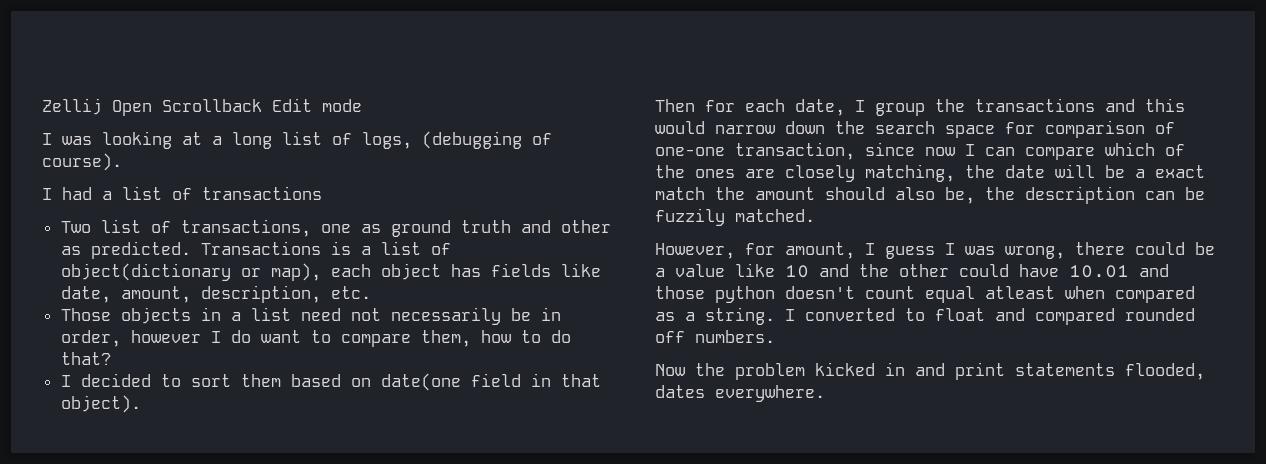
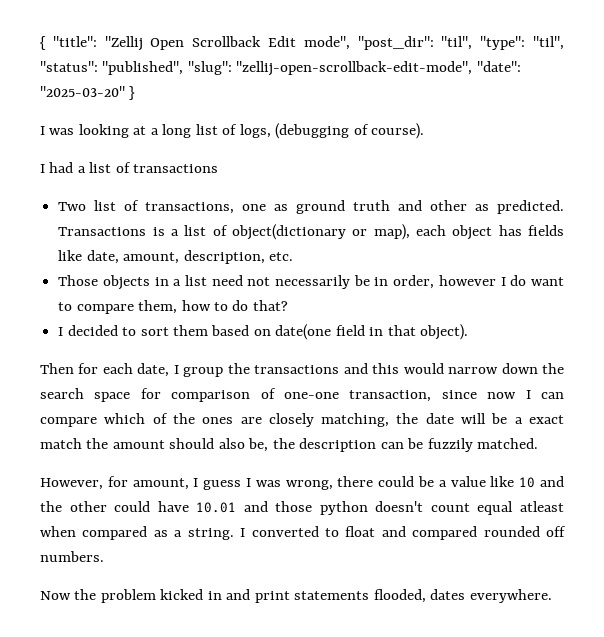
[42,98,362,116] Zellij Open Scrollback Edit mode -> [40,36,564,51] [40,61,521,76] [40,86,136,100] { "title": "Zellij Open Scrollback Edit mode", "post_dir": "til", "type": "til", "status": "published", "slug": "zellij-open-scrollback-edit-mode", "date": "2025-03-20" }

